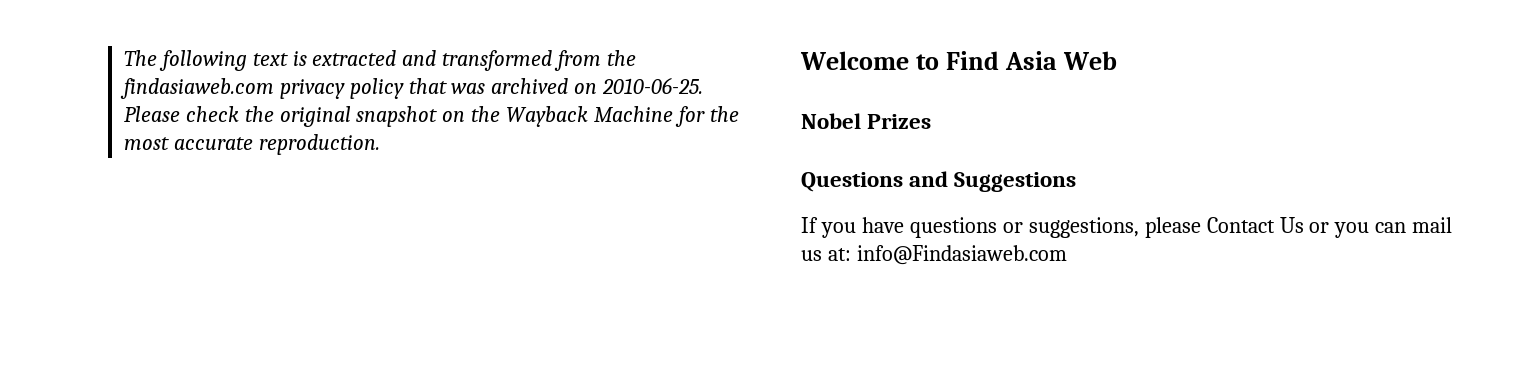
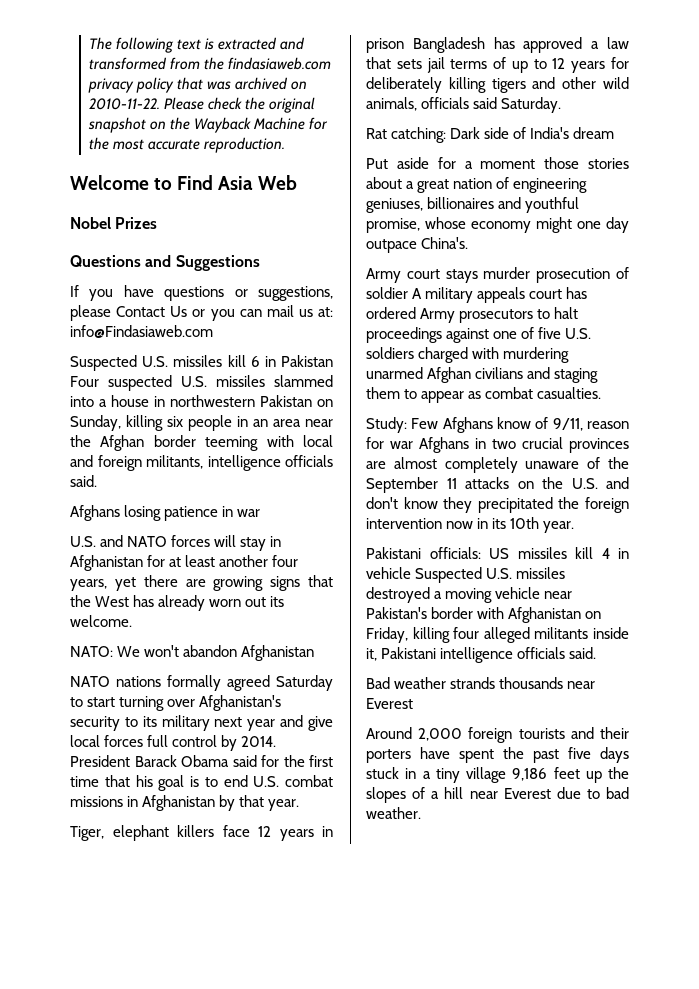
[602,77,704,94] 2010-06-25. -> [89,98,161,110] 2010-11-22.
(1067, 255) none -> [70,355,333,371] [70,375,333,391] [70,395,333,407] [70,415,333,431] [70,435,333,451] [70,455,333,471] [70,475,97,487] [70,505,261,521] [70,535,282,551] [70,555,299,571] [70,575,334,591] [70,595,285,611] [70,615,132,627] [70,645,315,661] [70,675,333,691] [70,695,282,711] [70,715,333,731] [70,735,277,751] [70,755,333,767] [70,775,333,791] [70,795,300,811] [70,825,333,841] [366,37,629,53] [366,57,629,73] [366,77,629,93] [366,97,562,113] [366,127,615,143] [366,157,629,169] [366,177,588,193] [366,197,580,213] [366,217,629,233] [366,237,469,253] [366,267,629,283] [366,287,588,303] [366,307,579,323] [366,327,592,343] [366,347,570,363] [366,367,599,383] [366,387,602,403] [366,417,629,433] [366,437,629,453] [366,457,629,473] [366,477,629,493] [366,497,629,513] [366,517,575,533] [366,547,629,559] [366,567,566,583] [366,587,573,603] [366,607,602,623] [366,627,629,643] [366,647,597,663] [366,677,596,689] [366,698,413,709] [366,727,629,743] [366,747,629,763] [366,767,629,783] [366,787,629,803] [366,807,421,819] // Suspected U.S. missiles kill 6 in Pakistan Four suspected U.S. missiles slammed into a house in northwestern Pakistan on Sunday, killing six people in an area near the Afghan border teeming with local and foreign militants, intelligence officials said. // Afghans losing patience in war // U.S. and NATO forces will stay in Afghanistan for at least another four years, yet there are growing signs that the West has already worn out its welcome. // NATO: We won't abandon Afghanistan // NATO nations formally agreed Saturday to start turning over Afghanistan's security to its military next year and give local forces full control by 2014. President Barack Obama said for the first time that his goal is to end U.S. combat missions in Afghanistan by that year. // Tiger, elephant killers face 12 years in prison Bangladesh has approved a law that sets jail terms of up to 12 years for deliberately killing tigers and other wild animals, officials said Saturday. // Rat catching: Dark side of India's dream // Put aside for a moment those stories about a great nation of engineering geniuses, billionaires and youthful promise, whose economy might one day outpace China's. // Army court stays murder prosecution of soldier A military appeals court has ordered Army prosecutors to halt proceedings against one of five U.S. soldiers charged with murdering unarmed Afghan civilians and staging them to appear as combat casualties. // Study: Few Afghans know of 9/11, reason for war Afghans in two crucial provinces are almost completely unaware of the September 11 attacks on the U.S. and don't know they precipitated the foreign intervention now in its 10th year. // Pakistani officials: US missiles kill 4 in vehicle Suspected U.S. missiles destroyed a moving vehicle near Pakistan's border with Afghanistan on Friday, killing four alleged militants inside it, Pakistani intelligence officials said. // Bad weather strands thousands near Everest // Around 2,000 foreign tourists and their porters have spent the past five days stuck in a tiny village 9,186 feet up the slopes of a hill near Everest due to bad weather.

